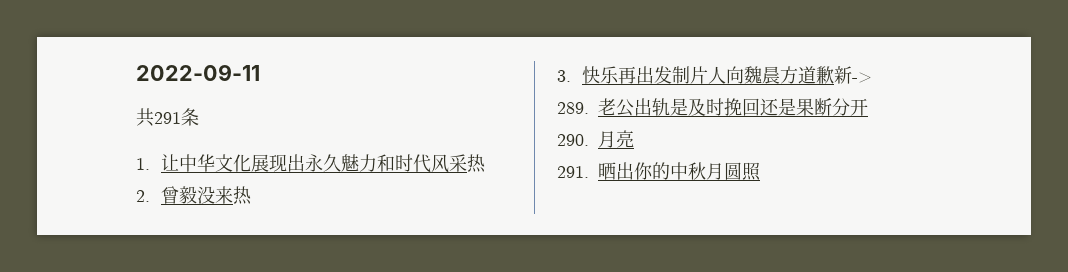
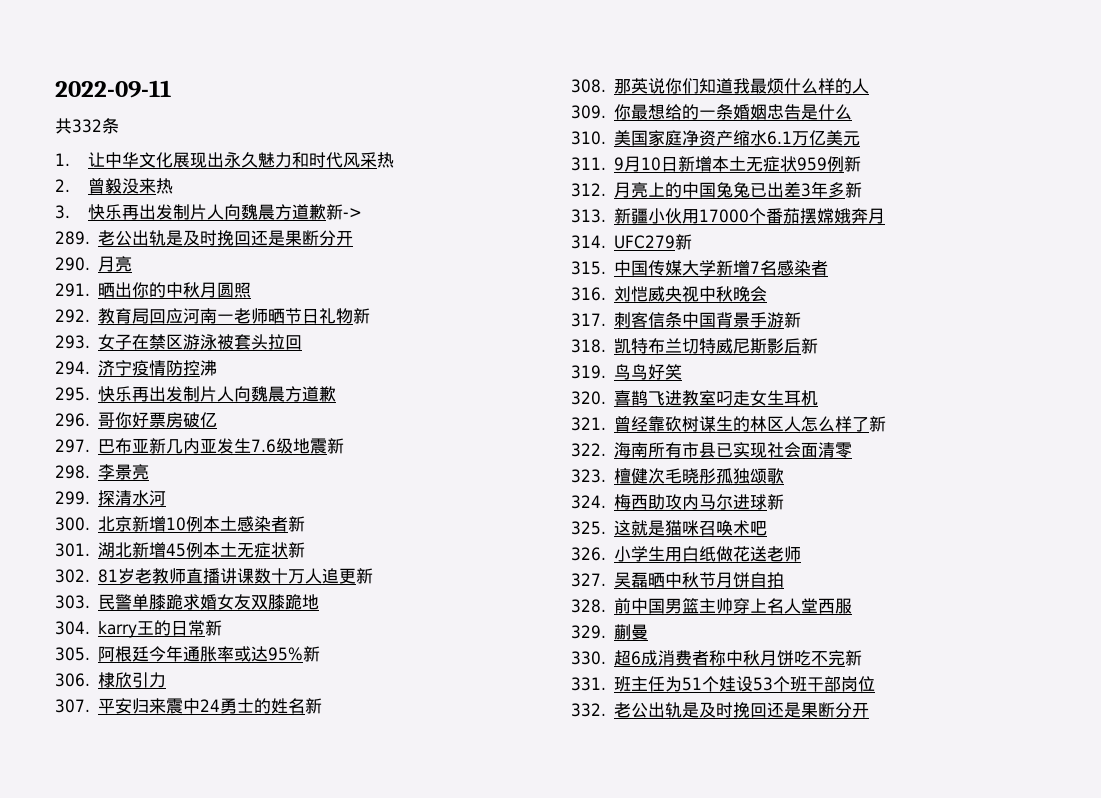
[154,112,181,124] 291 -> [72,119,102,133] 332
(761, 171) none -> [55,308,371,324] [55,334,303,350] [55,360,218,376] [55,386,337,402] [55,412,218,428] [55,438,345,454] [55,464,150,480] [55,490,167,506] [55,516,306,532] [55,542,306,558] [55,568,374,584] [55,594,320,610] [55,620,223,638] [55,645,321,662] [55,672,167,688] [55,698,323,714] [571,78,870,94] [571,104,853,120] [571,130,861,146] [571,156,862,172] [571,181,863,198] [571,208,886,224] [571,234,693,250] [571,260,829,276] [571,286,768,302] [571,312,802,328] [571,338,819,354] [571,364,683,380] [571,390,819,406] [571,416,887,432] [571,442,853,458] [571,467,785,484] [571,494,785,510] [571,520,768,536] [571,546,802,562] [571,572,785,588] [571,598,853,614] [571,624,649,640] [571,650,863,666] [571,676,876,692] [571,702,870,718] // 292.教育局回应河南一老师晒节日礼物新 // 293.女子在禁区游泳被套头拉回 // 294.济宁疫情防控沸 // 295.快乐再出发制片人向魏晨方道歉 // 296.哥你好票房破亿 // 297.巴布亚新几内亚发生7.6级地震新 // 298.李景亮 // 299.探清水河 // 300.北京新增10例本土感染者新 // 301.湖北新增45例本土无症状新 // 302. 81岁老教师直播讲课数十万人追更新 // 303.民警单膝跪求婚女友双膝跪地 // 304. karry王的日常新 // 305.阿根廷今年通胀率或达95%新 // 306.棣欣引力 // 307.平安归来震中24勇士的姓名新 // 308.那英说你们知道我最烦什么样的人 // 309.你最想给的一条婚姻忠告是什么 // 310.美国家庭净资产缩水6.1万亿美元 // 311. 9月10日新增本土无症状959例新 // 312.月亮上的中国兔兔已出差3年多新 // 313.新疆小伙用17000个番茄摆嫦娥奔月 // 314. UFC279新 // 315.中国传媒大学新增7名感染者 // 316.刘恺威央视中秋晚会 // 317.刺客信条中国背景手游新 // 318.凯特布兰切特威尼斯影后新 // 319.鸟鸟好笑 // 320.喜鹊飞进教室叼走女生耳机 // 321.曾经靠砍树谋生的林区人怎么样了新 // 322.海南所有市县已实现社会面清零 // 323.檀健次毛晓彤孤独颂歌 // 324.梅西助攻内马尔进球新 // 325.这就是猫咪召唤术吧 // 326.小学生用白纸做花送老师 // 327.吴磊晒中秋节月饼自拍 // 328.前中国男篮主帅穿上名人堂西服 // 329.蒯曼 // 330.超6成消费者称中秋月饼吃不完新 // 331.班主任为51个娃设53个班干部岗位 // 332.老公出轨是及时挽回还是果断分开

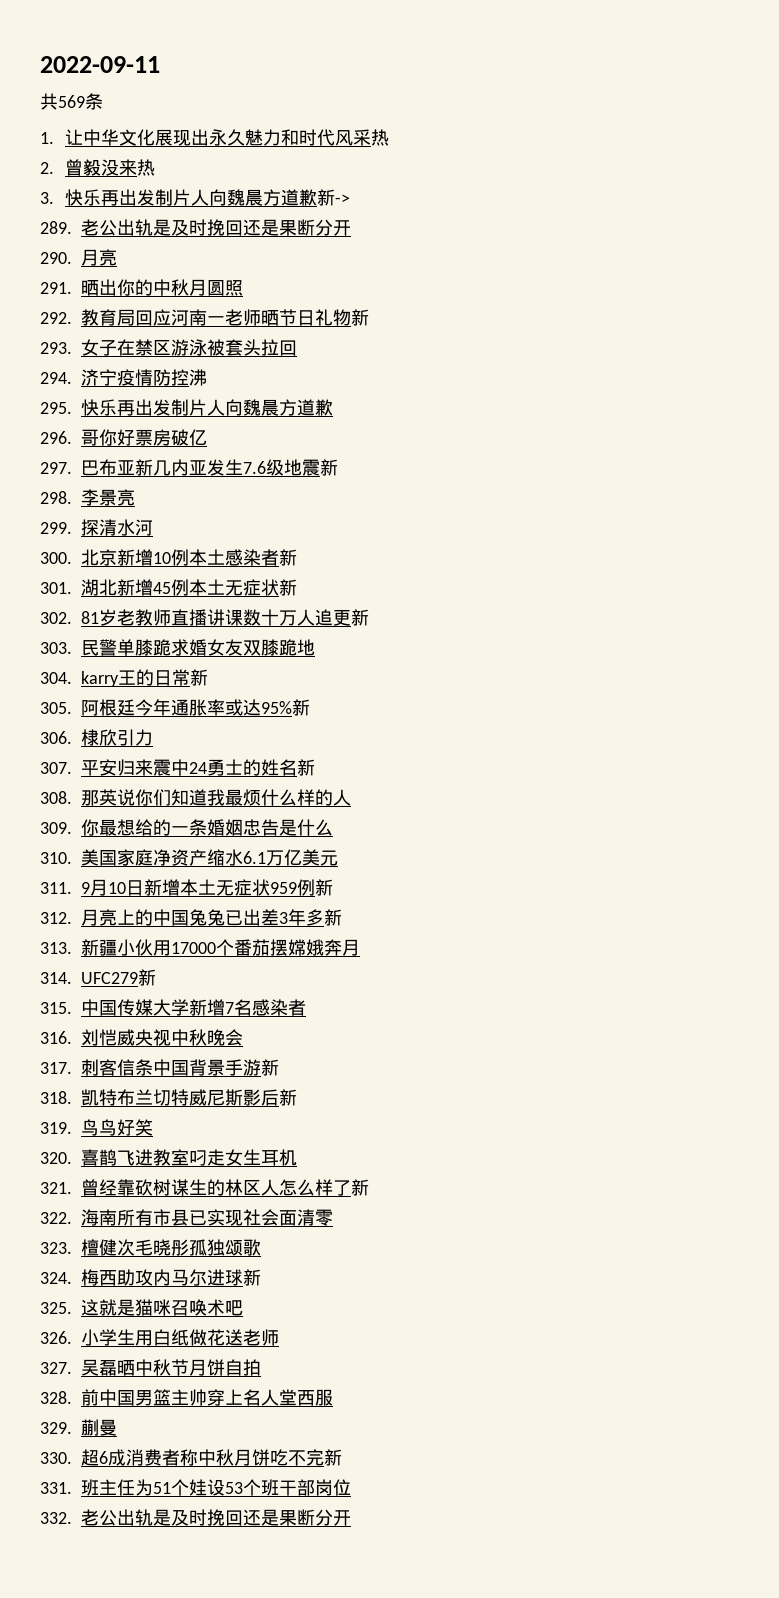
[72,119,102,133] 332 -> [58,95,85,108] 569

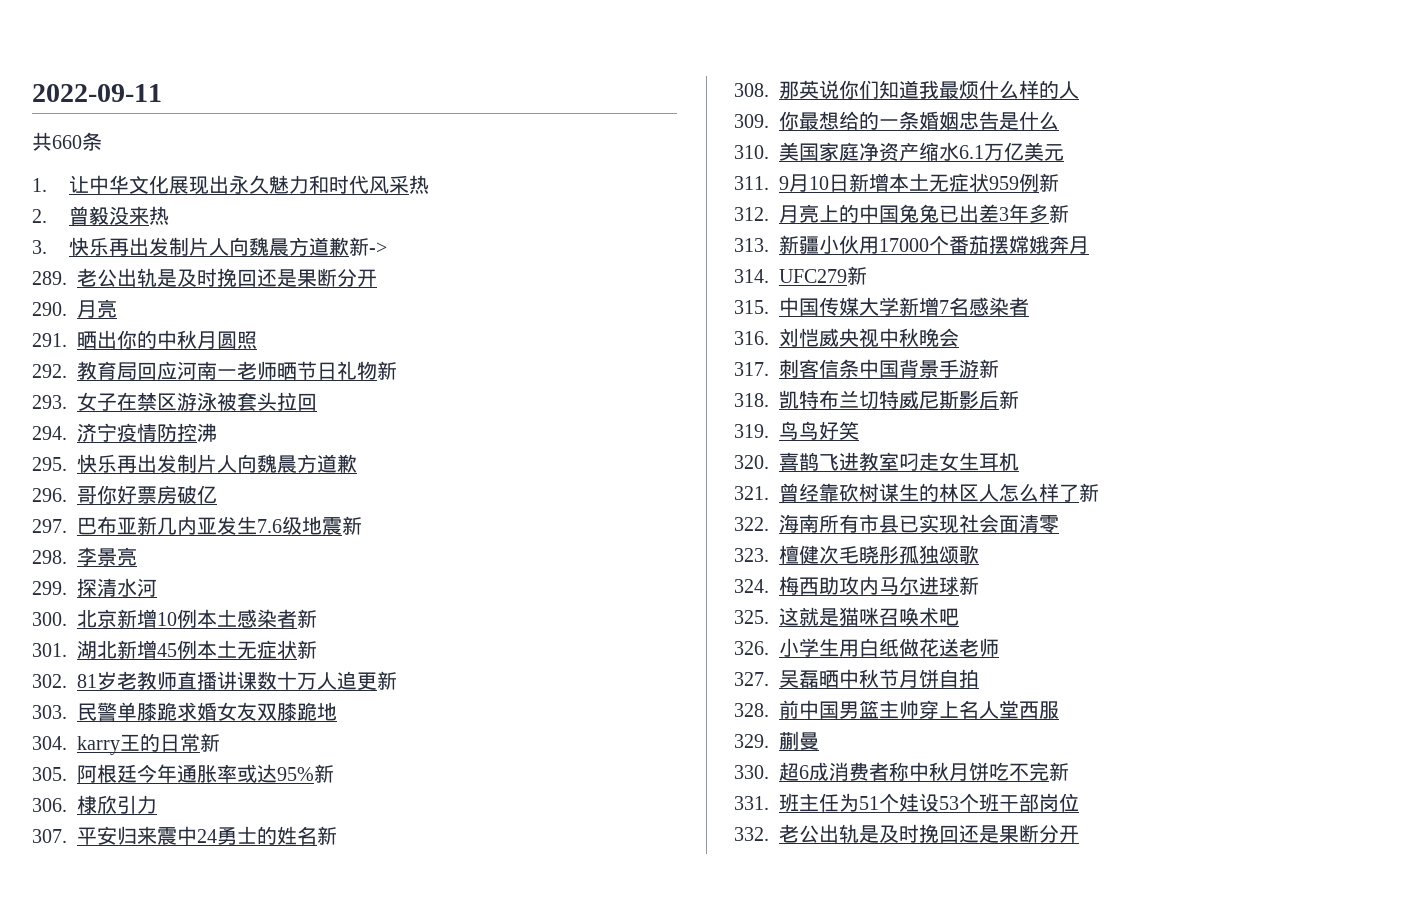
[58,95,85,108] 569 -> [52,135,82,149] 660

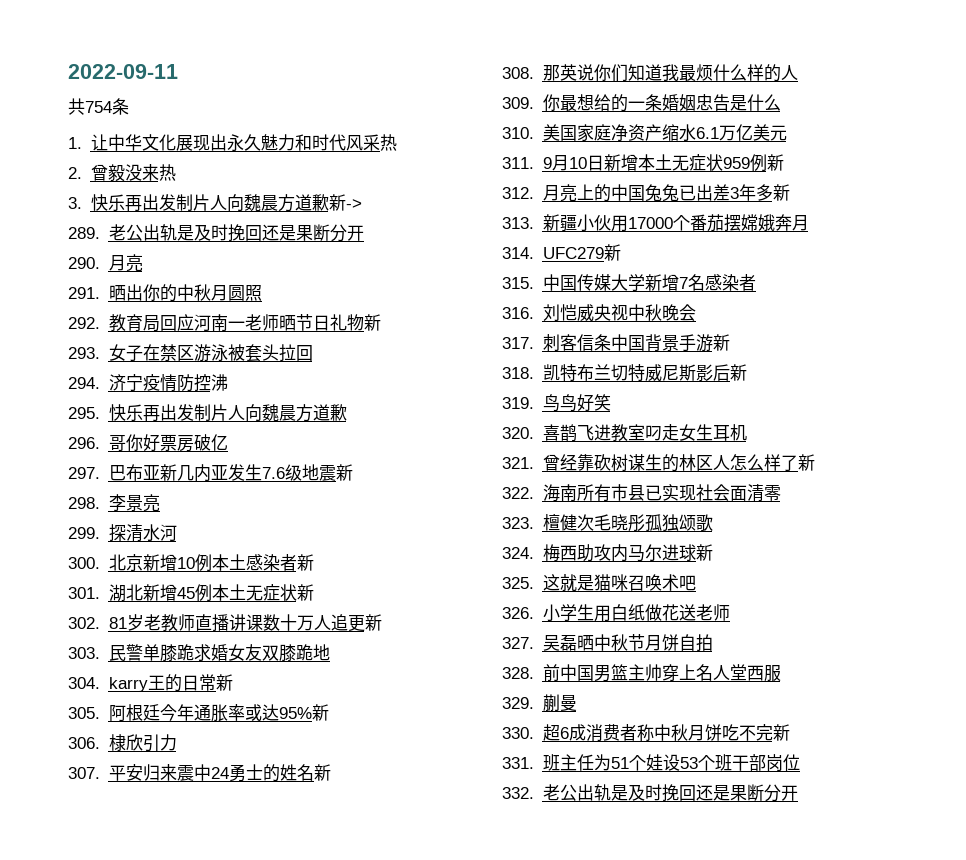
[52,135,82,149] 660 -> [85,101,112,113] 754

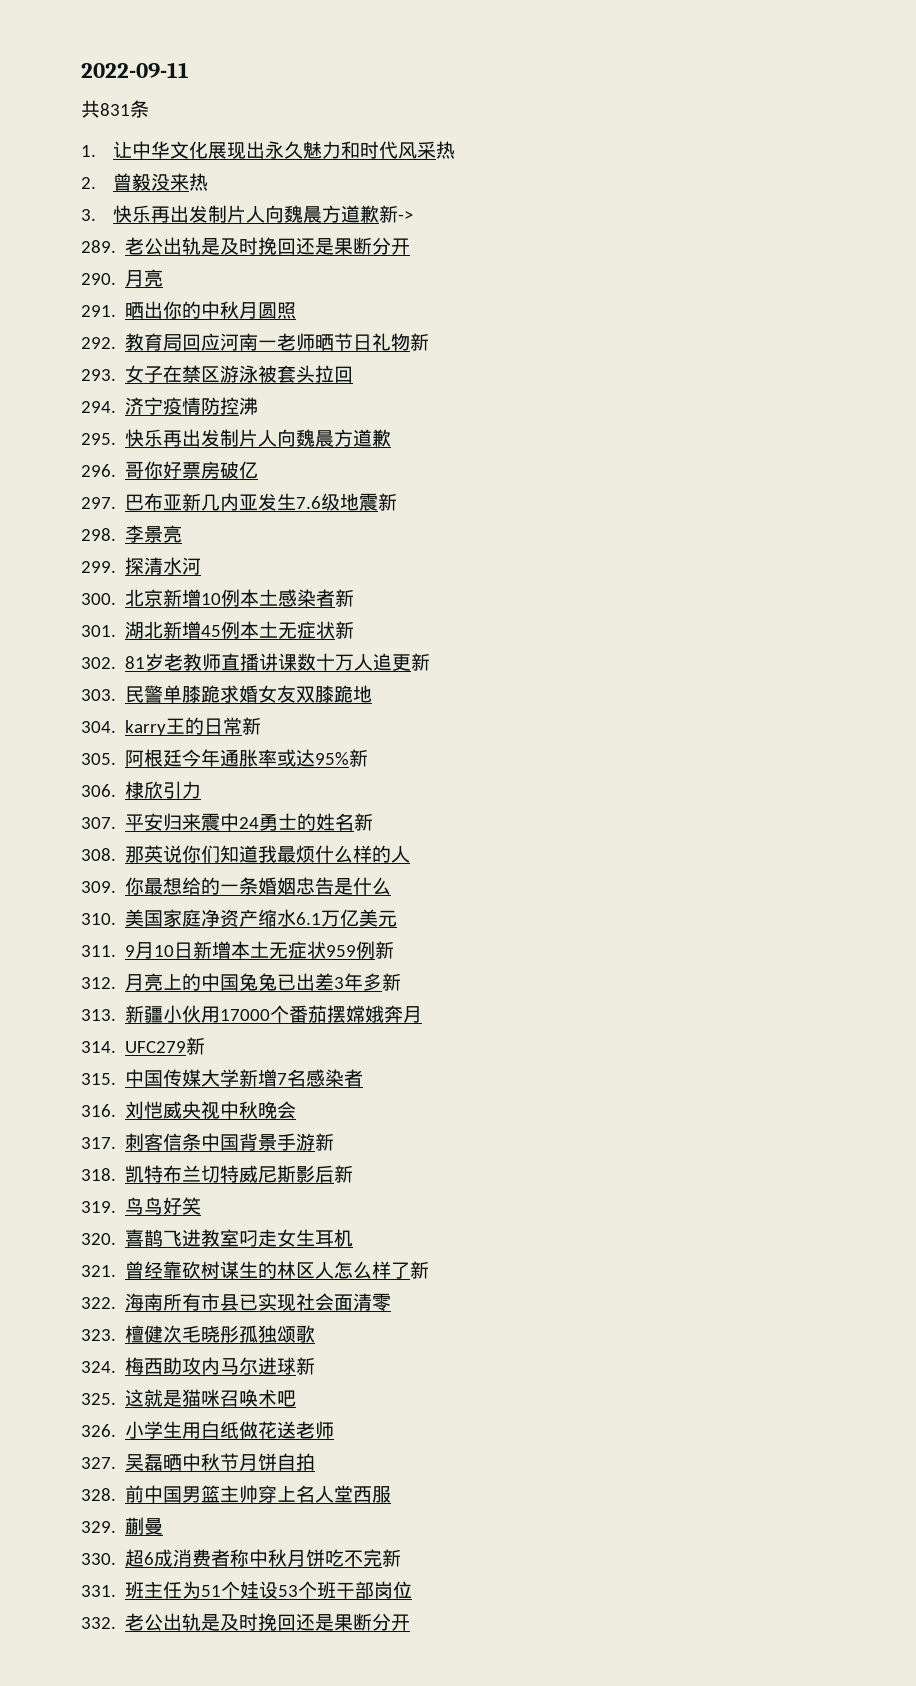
[85,101,112,113] 754 -> [100,103,130,116] 831

